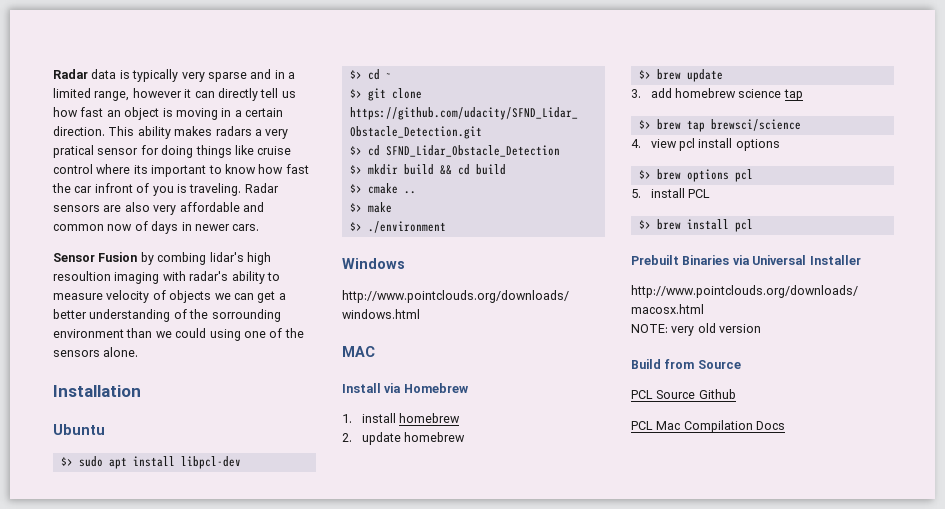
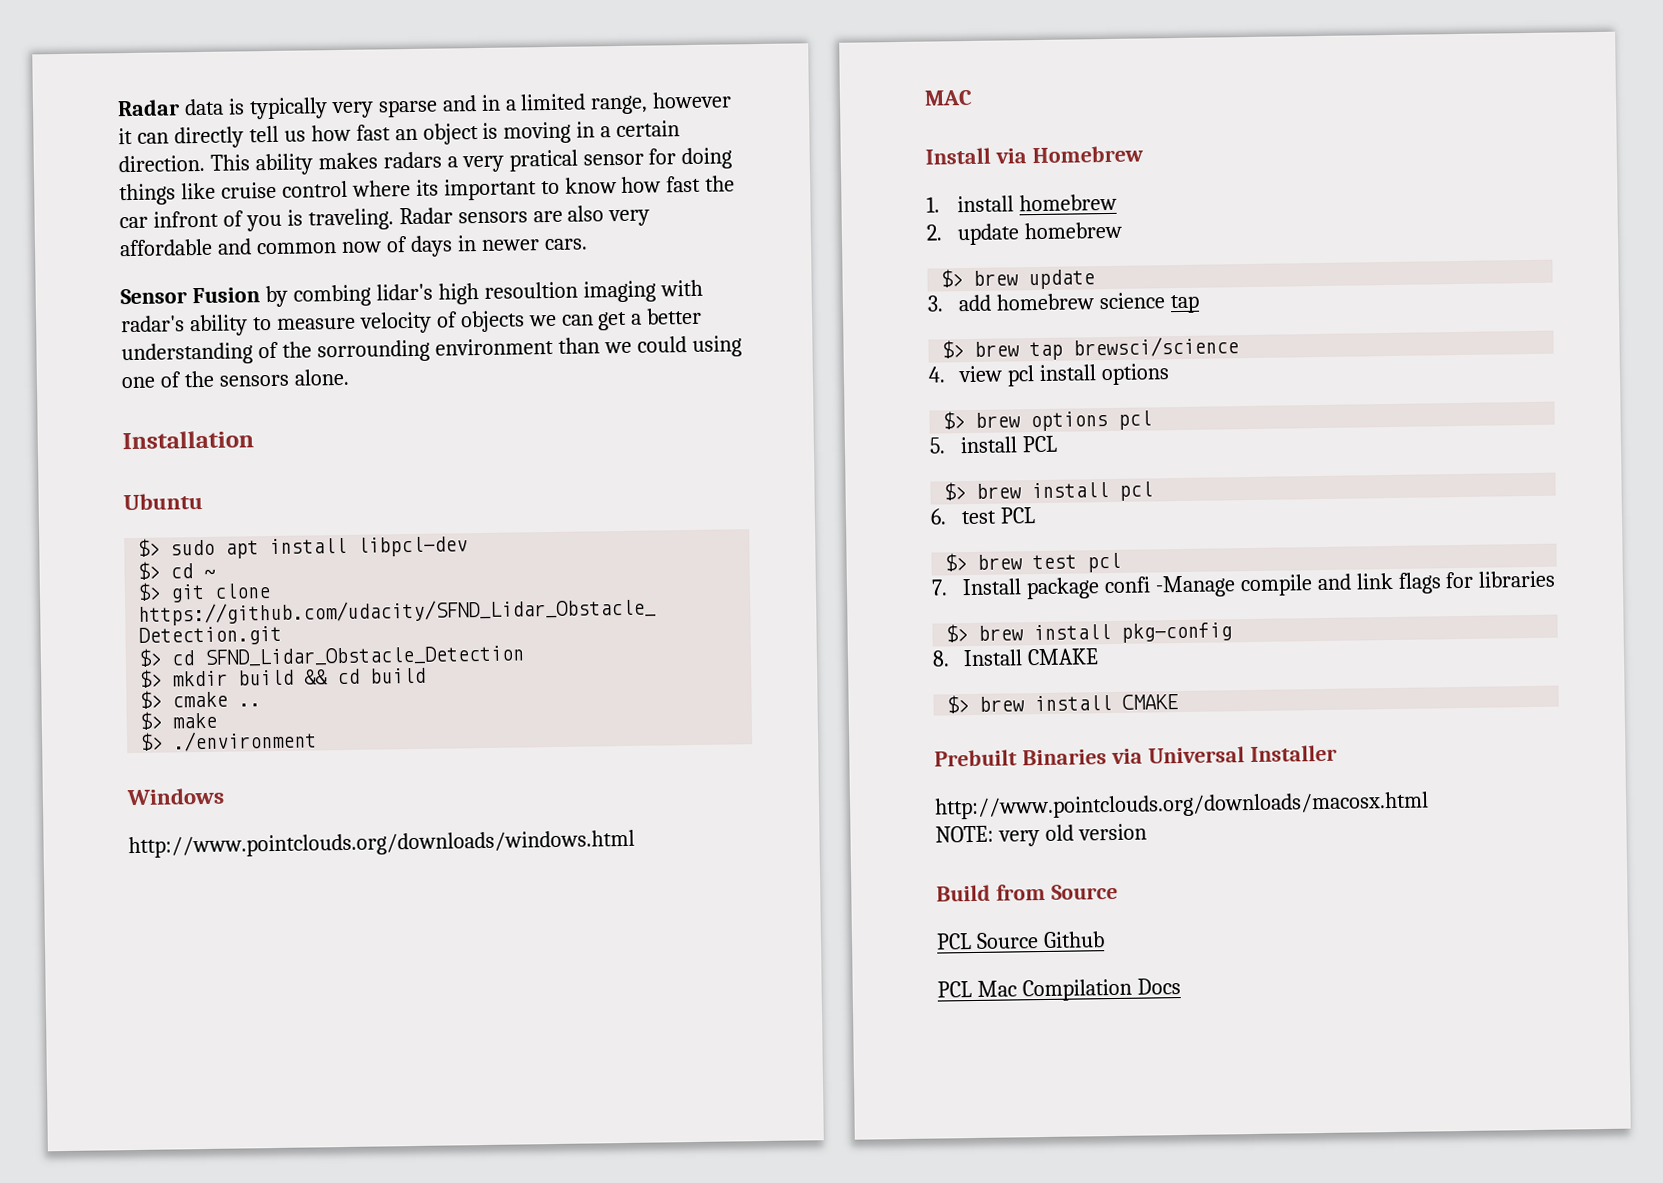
(753, 225) none -> [930,507,1036,525] [944,552,1122,573] [931,570,1557,600] [945,622,1233,643] [932,648,1099,667] [946,694,1179,714] // 6. test PCL // $> brew test pcl // 7. Install package confi -Manage compile and link flags for libraries // $> brew install pkg-config // 8. Install CMAKE // $> brew install CMAKE

